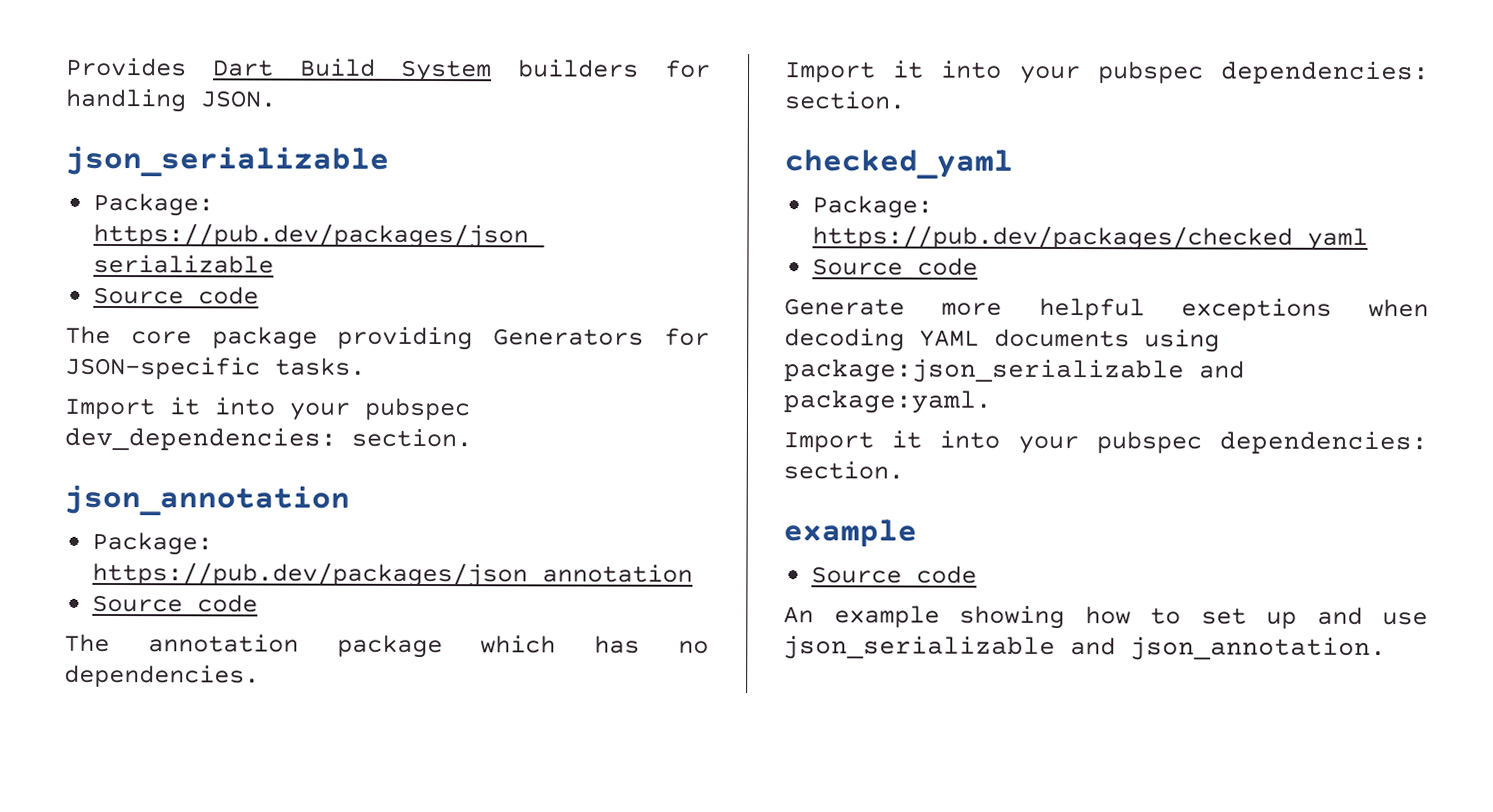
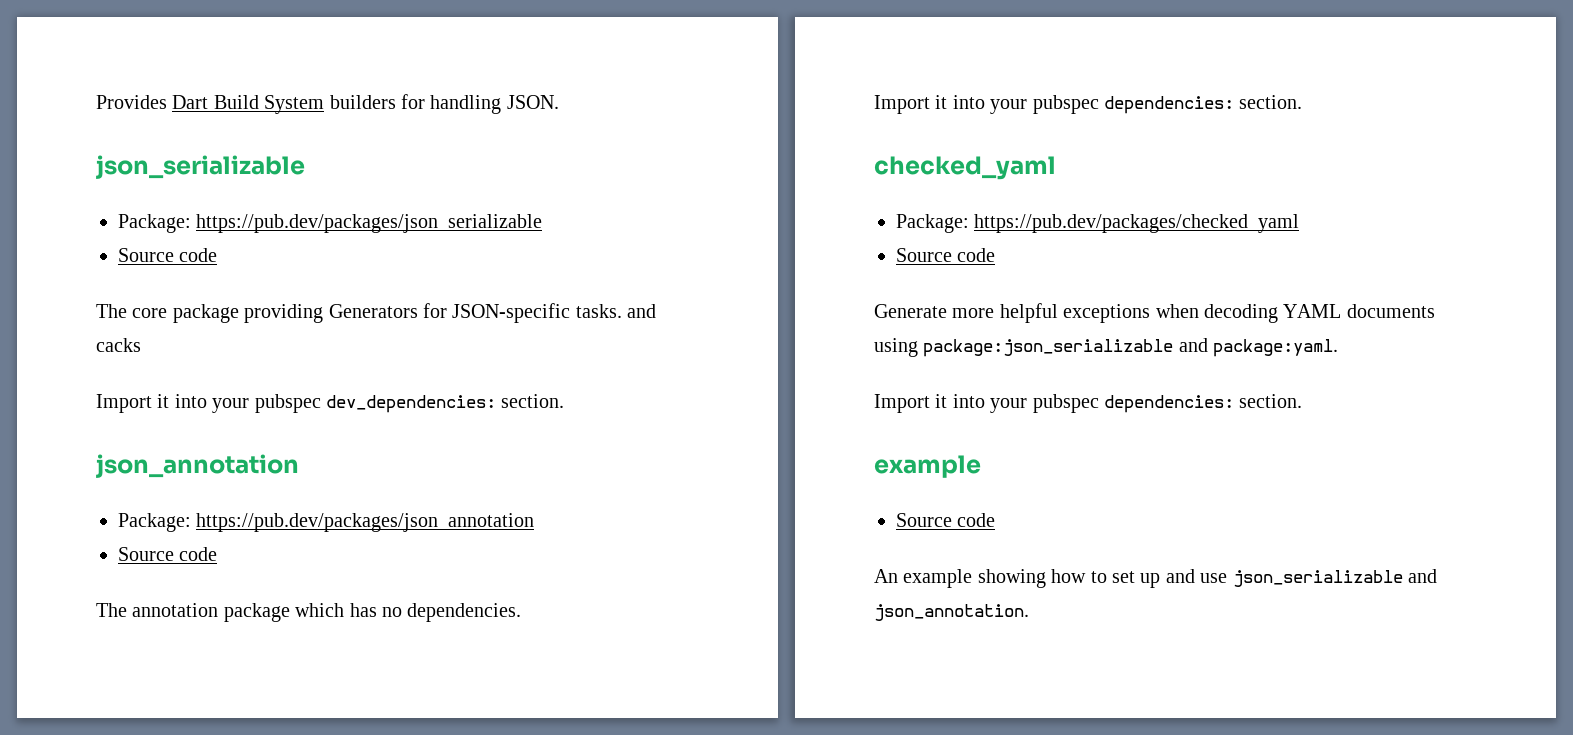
(366, 366) none -> [627,304,657,318] [96,338,141,352] and cacks

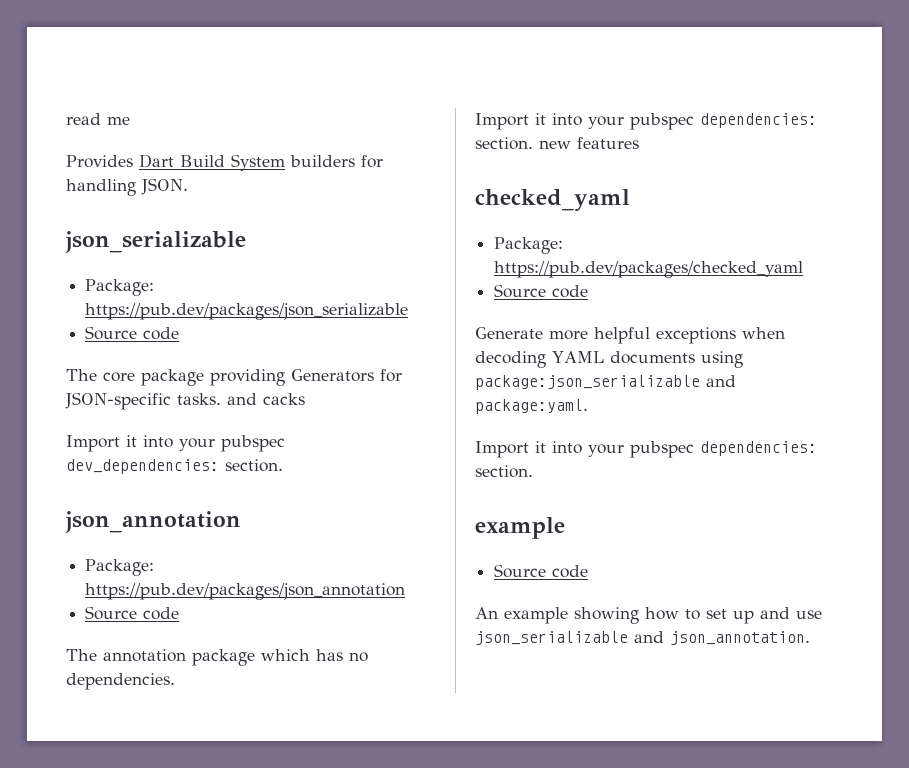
(96, 102) none -> [66,113,130,125] read me //
(1303, 102) none -> [539,137,639,149] new features

